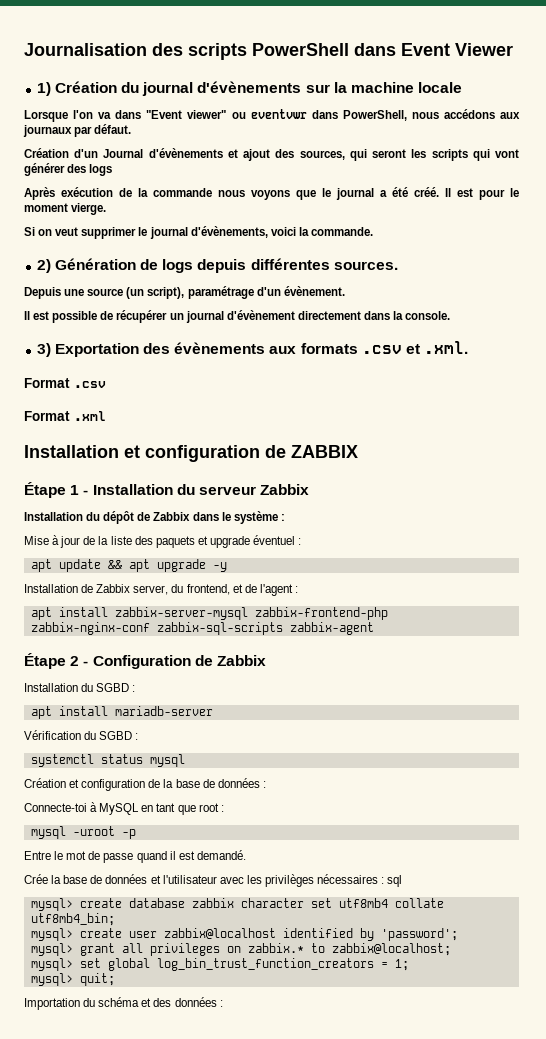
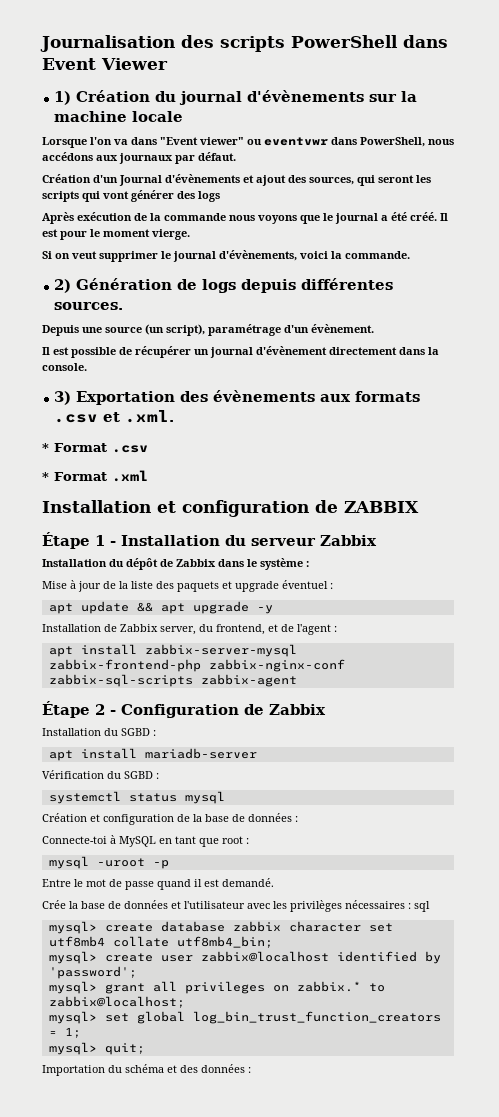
(469, 347) none -> [42,443,49,452] *
(106, 384) none -> [42,472,49,481] *

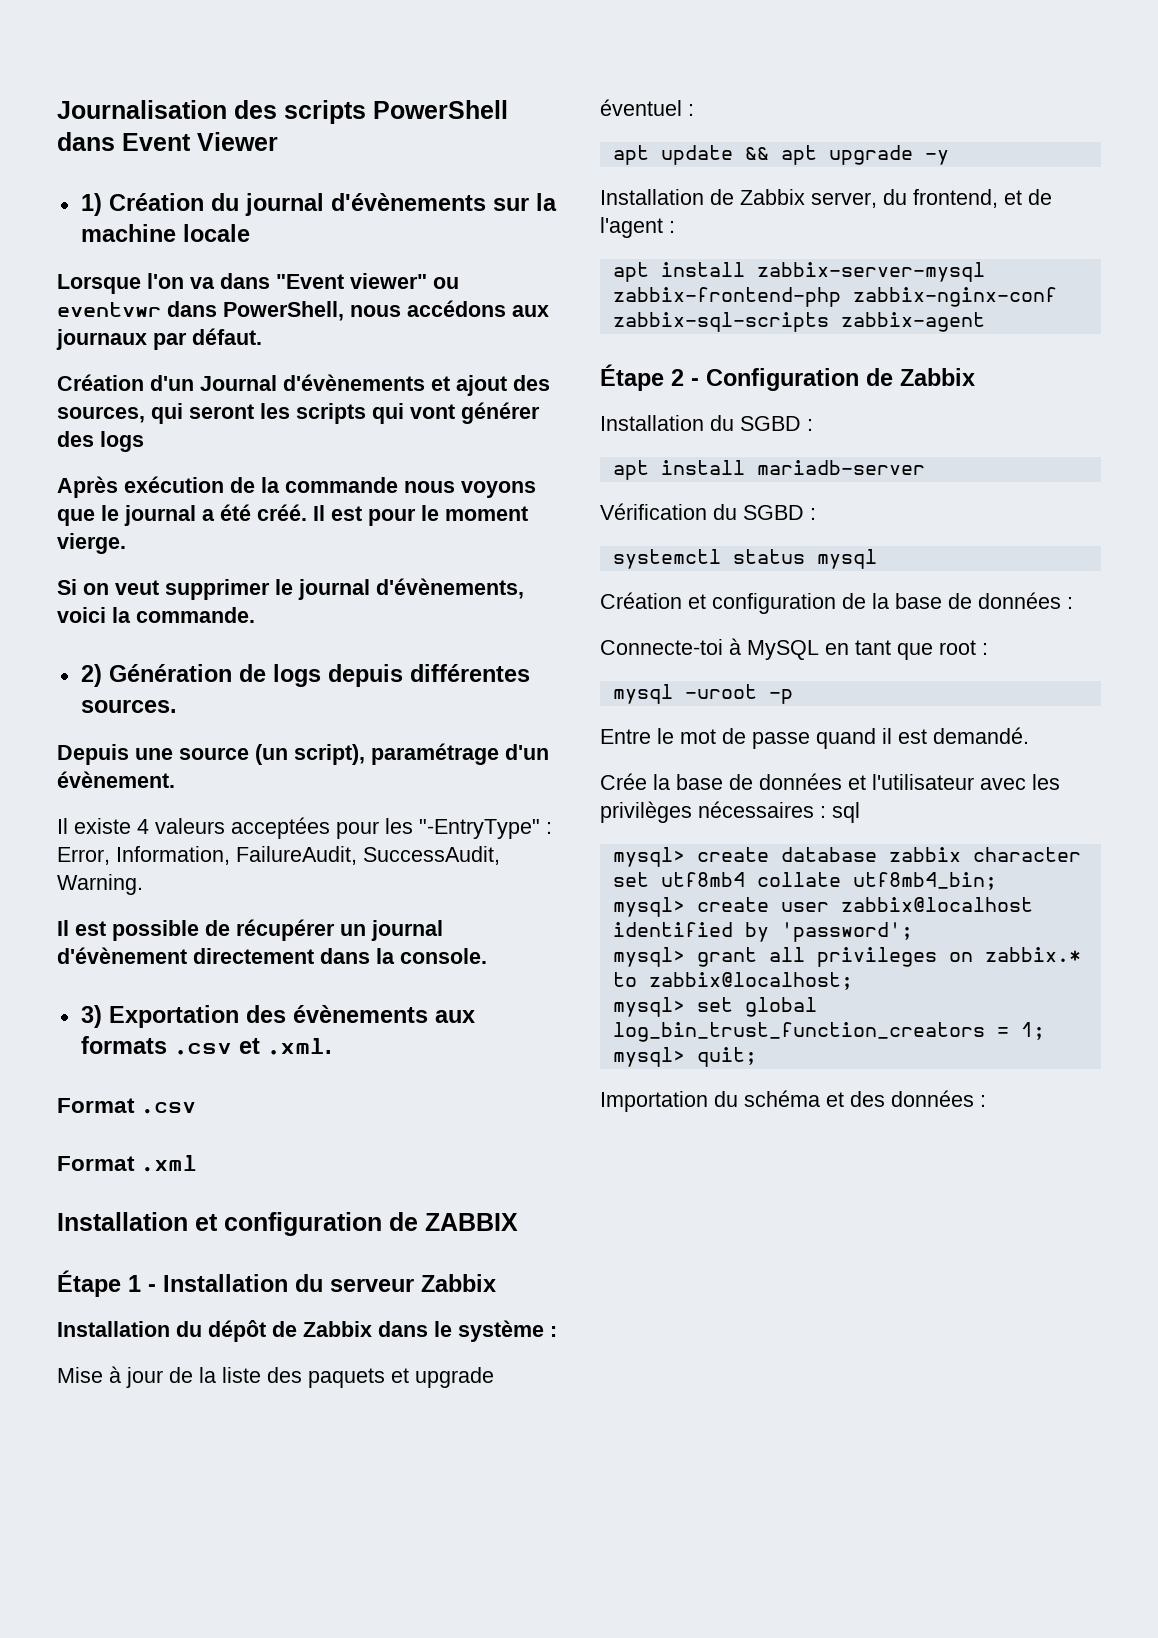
(374, 328) none -> [57,817,552,839] [57,846,500,865] [57,874,143,895] // Il existe 4 valeurs acceptées pour les "-EntryType" : Error, Information, FailureAudit, SuccessAudit, Warning.
[42,443,49,452] * -> (332, 1046) none
[42,472,49,481] * -> (197, 1108) none

